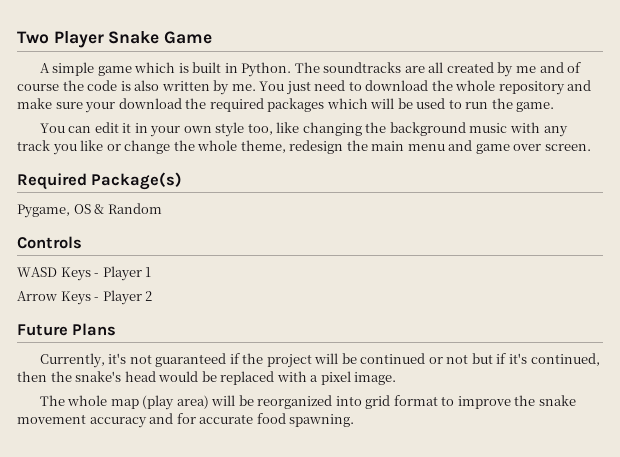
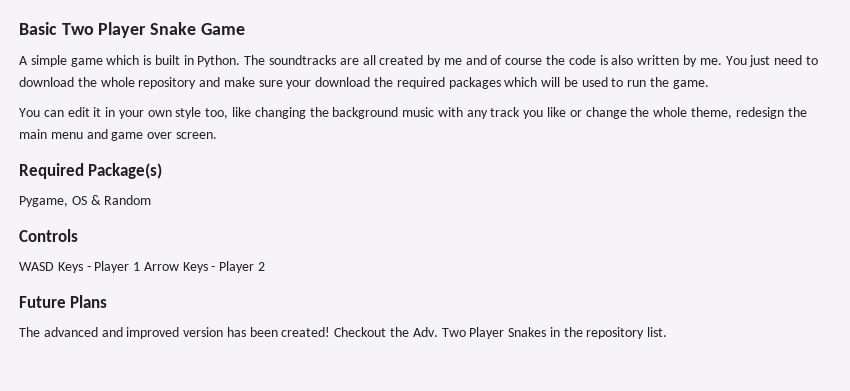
(17, 37) none -> [19,22,57,35] Basic
(152, 272) // -> (141, 266) none
[39,353,600,368] [17,371,397,385] [39,395,576,410] [17,413,355,428] Currently, it's not guaranteed if the project will be continued or not but if it's continued, then the snake's head would be replaced with a pixel image. // The whole map (play area) will be reorganized into grid format to improve the snake movement accuracy and for accurate food spawning. -> [19,327,668,339] The advanced and improved version has been created! Checkout the Adv. Two Player Snakes in the repository list.

